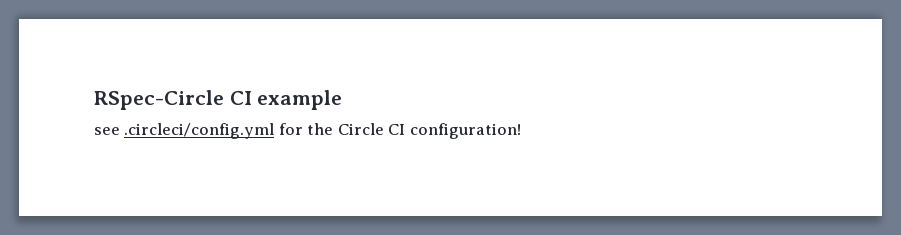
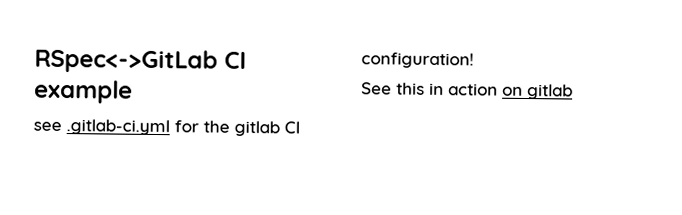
[94,90,224,110] RSpec-Circle -> [34,48,218,74] RSpec<->GitLab
[124,123,275,139] .circleci/config.yml -> [66,119,170,136] .gitlab-ci.yml
[337,123,384,135] Circle -> [234,120,280,137] gitlab
(521, 131) none -> [361,82,573,100] // See this in action on gitlab

